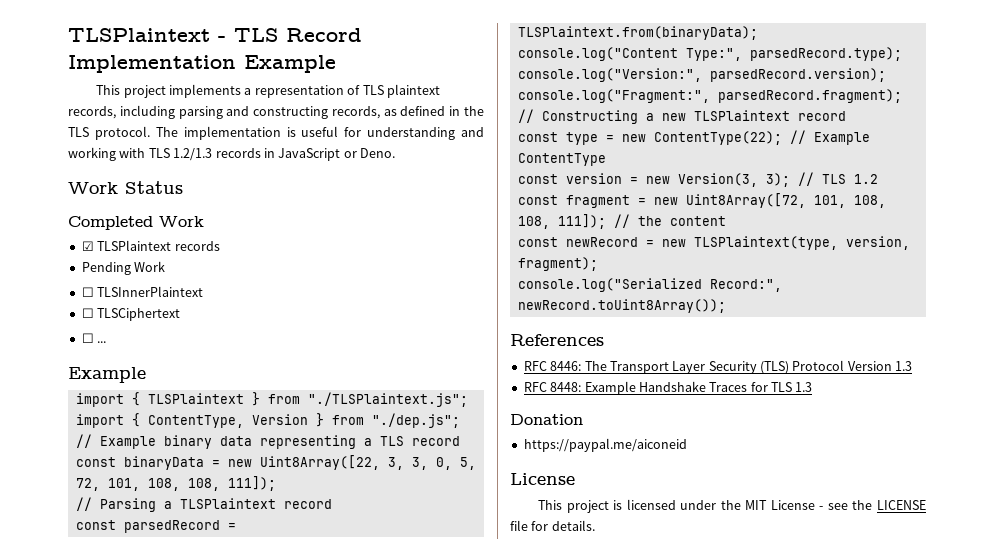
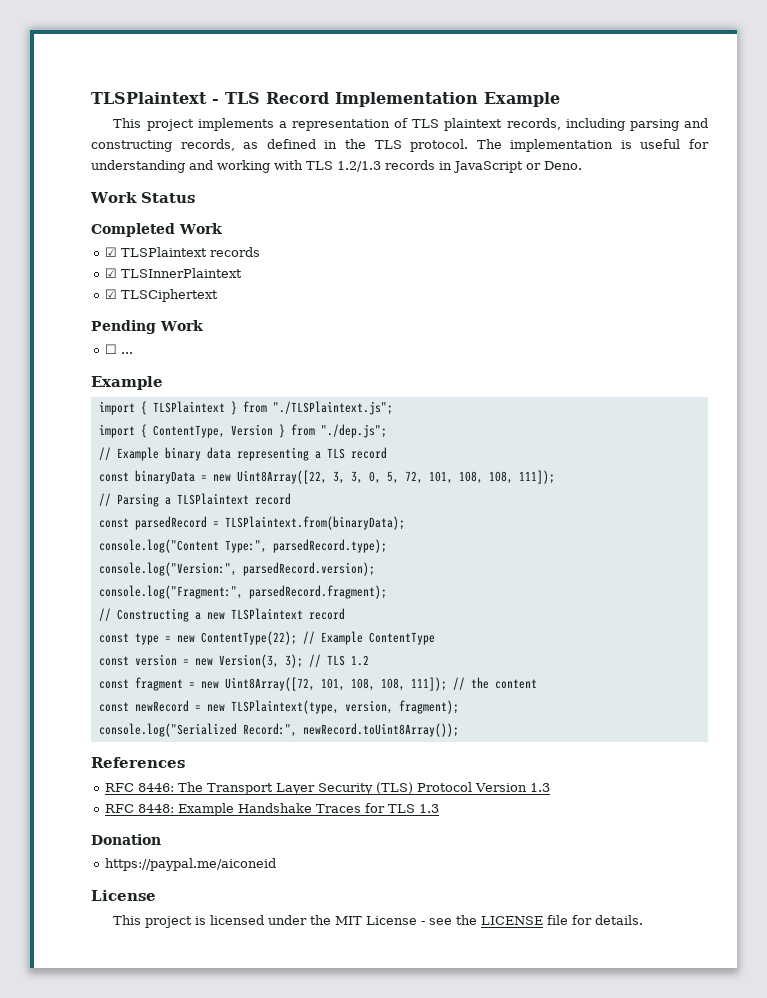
[81,261,166,275] [81,286,204,297] [81,308,181,321] Pending Work // ☐ TLSInnerPlaintext // ☐ TLSCiphertext -> [104,268,242,278] [104,289,218,302] [91,320,203,334] ☑ TLSInnerPlaintext // ☑ TLSCiphertext // Pending Work

